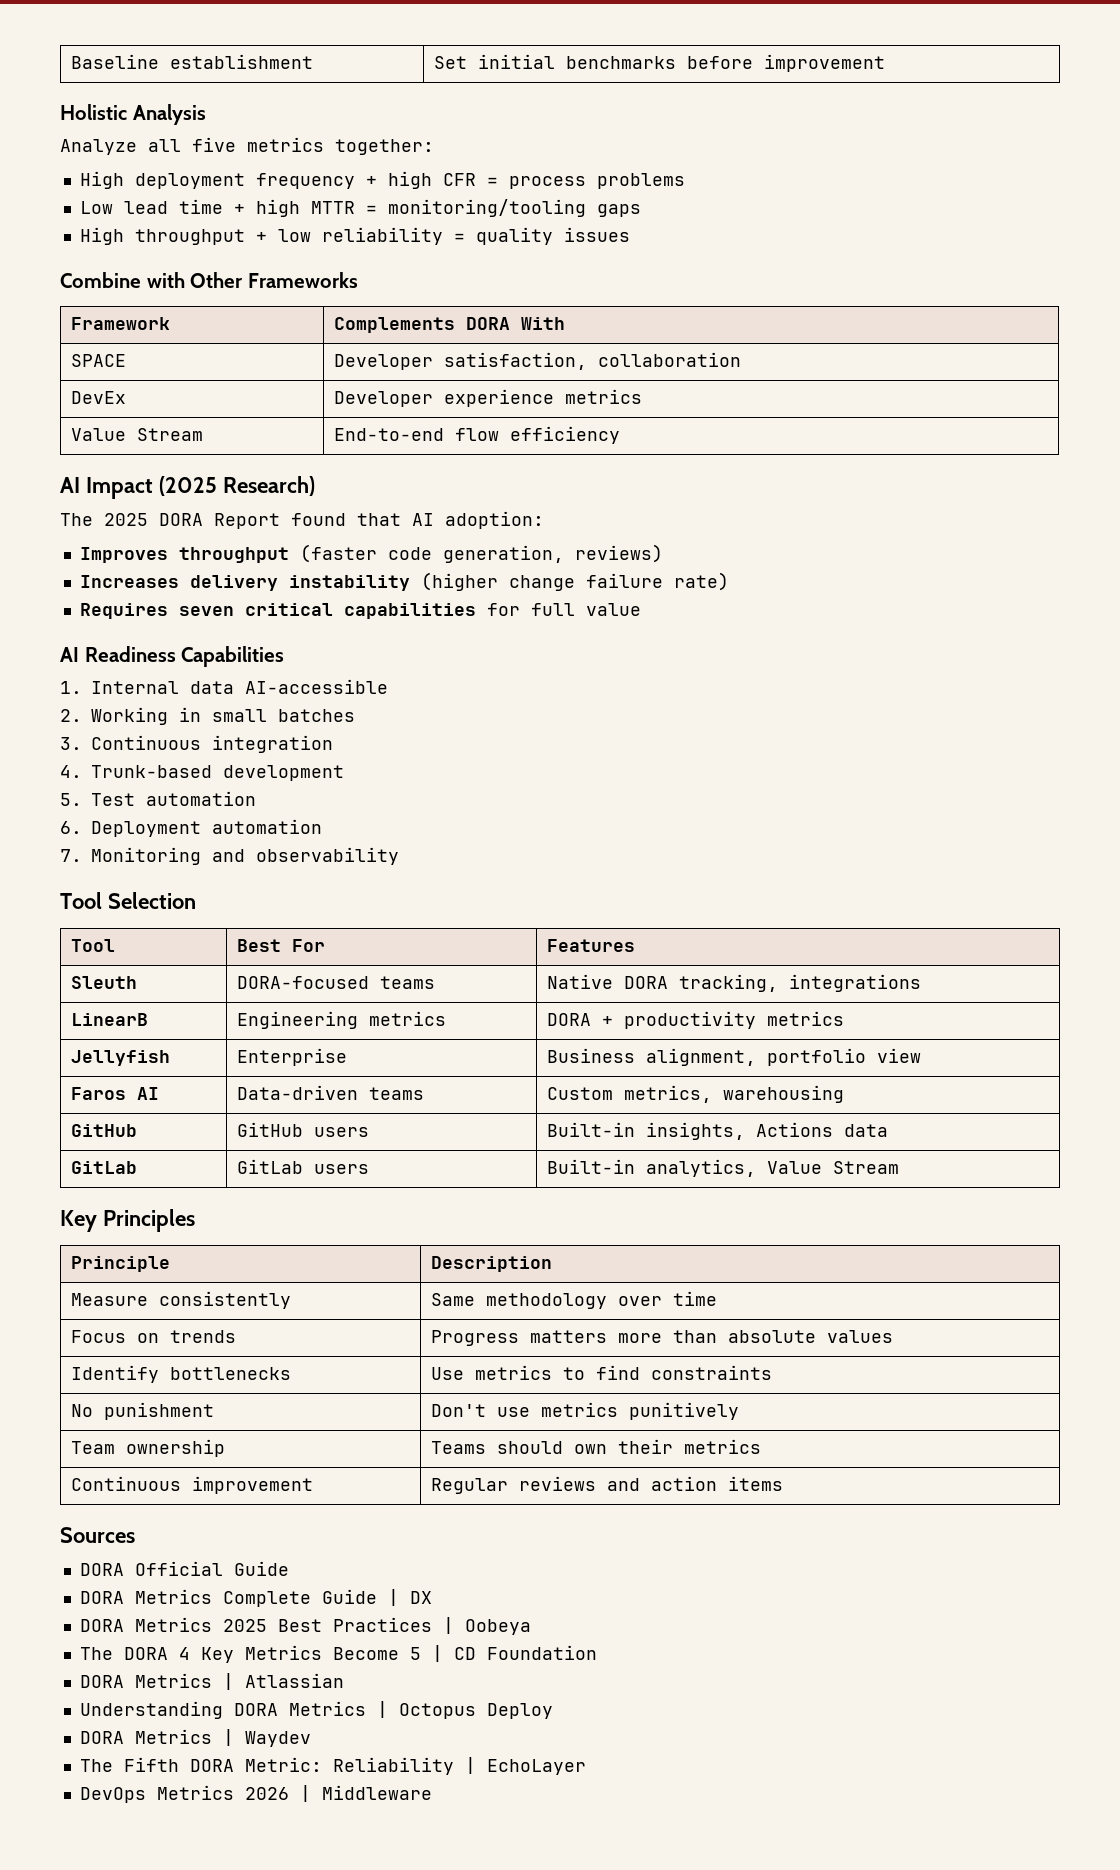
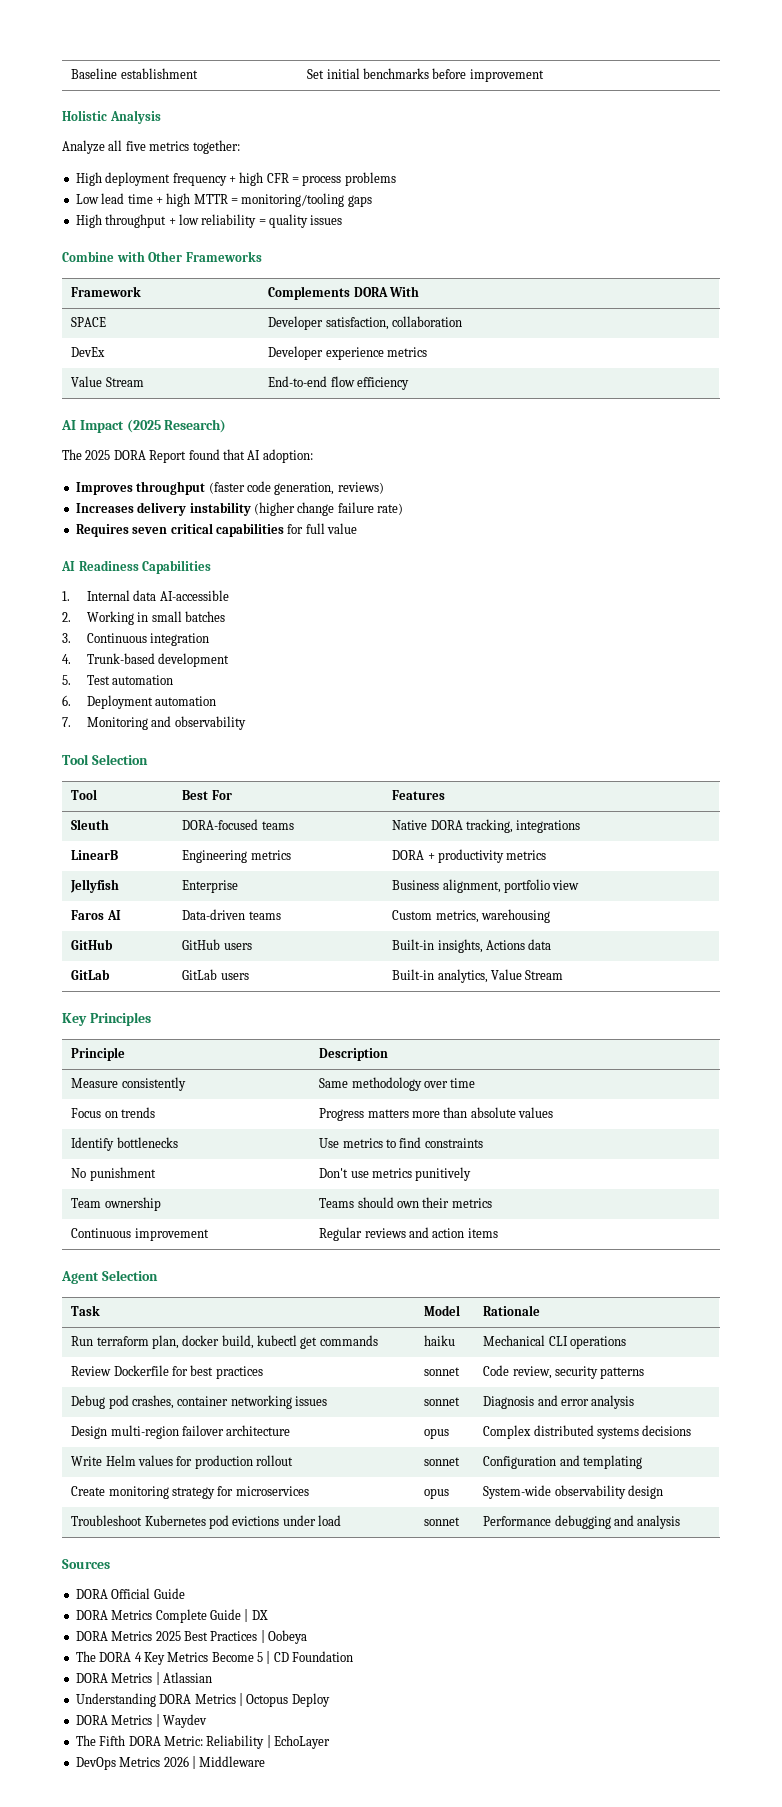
(784, 1483) none -> [61,1270,158,1284] [71,1305,101,1316] [424,1305,461,1316] [483,1305,541,1316] [71,1335,378,1349] [424,1335,456,1346] [483,1335,626,1349] [71,1365,263,1379] [424,1367,461,1376] [483,1365,645,1379] [71,1395,328,1409] [424,1397,461,1406] [483,1395,635,1409] [71,1425,291,1439] [424,1428,450,1439] [483,1425,692,1439] [71,1455,294,1469] [424,1457,461,1466] [483,1455,642,1469] [71,1486,309,1499] [424,1488,450,1499] [483,1485,663,1499] [71,1515,342,1529] [424,1517,461,1526] [483,1515,681,1529] // Agent Selection // Task | Model | Rationale // Run terraform plan, docker build, kubectl get commands | haiku | Mechanical CLI operations // Review Dockerfile for best practices | sonnet | Code review, security patterns // Debug pod crashes, container networking issues | sonnet | Diagnosis and error analysis // Design multi-region failover architecture | opus | Complex distributed systems decisions // Write Helm values for production rollout | sonnet | Configuration and templating // Create monitoring strategy for microservices | opus | System-wide observability design // Troubleshoot Kubernetes pod evictions under load | sonnet | Performance debugging and analysis

